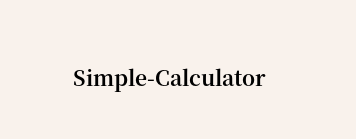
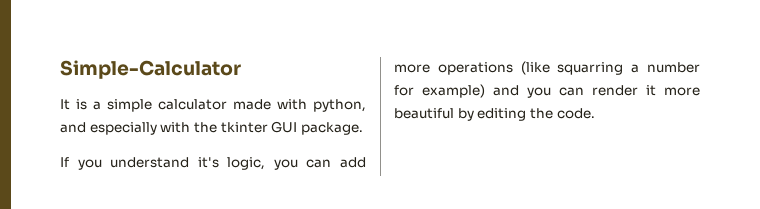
(266, 80) none -> [60,99,366,112] [60,121,363,135] [60,157,366,170] [394,61,700,75] [394,84,700,98] [394,108,595,121] // It is a simple calculator made with python, and especially with the tkinter GUI package. // If you understand it's logic, you can add more operations (like squarring a number for example) and you can render it more beautiful by editing the code.

